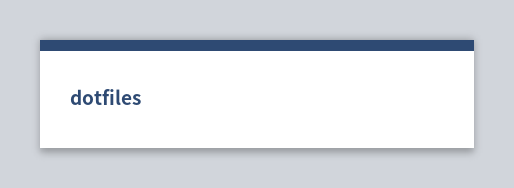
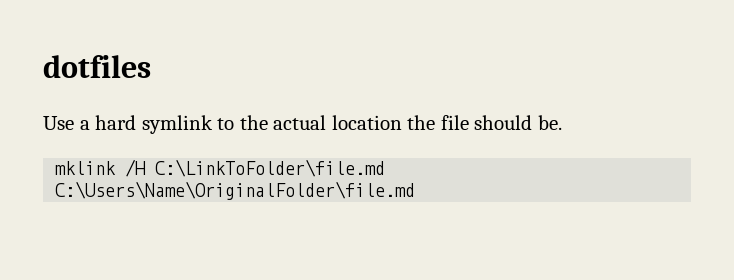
(141, 97) none -> [43,115,562,134] [55,159,386,177] [55,181,416,200] // Use a hard symlink to the actual location the file should be. // mklink /H C:\LinkToFolder\file.md C:\Users\Name\OriginalFolder\file.md

